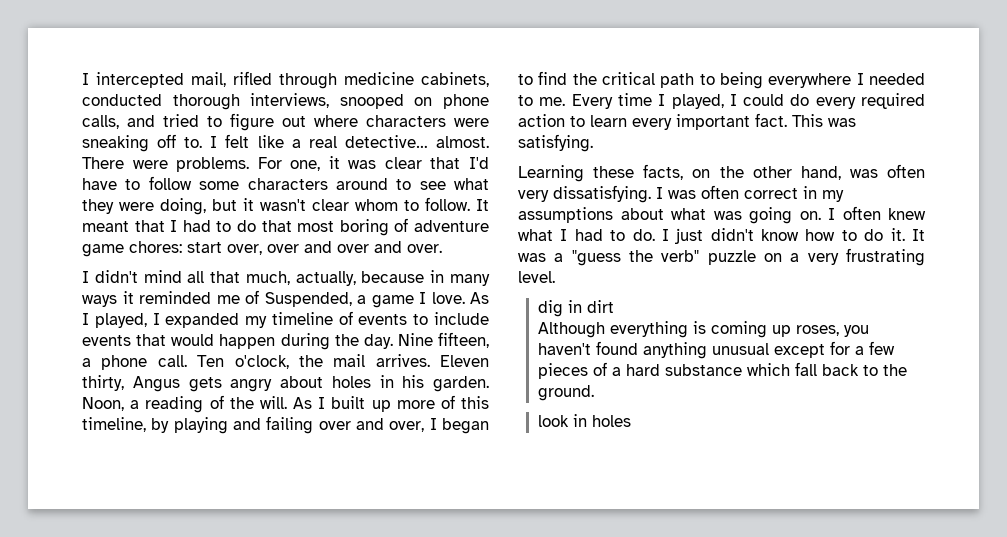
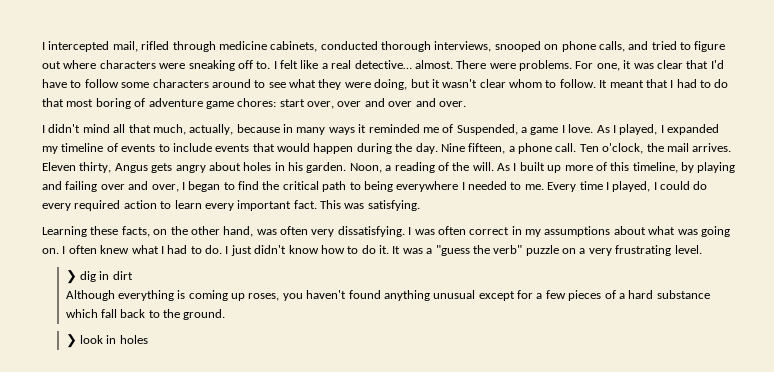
(555, 277) none -> [65,270,77,284] ❯
(595, 393) none -> [65,334,77,348] ❯

